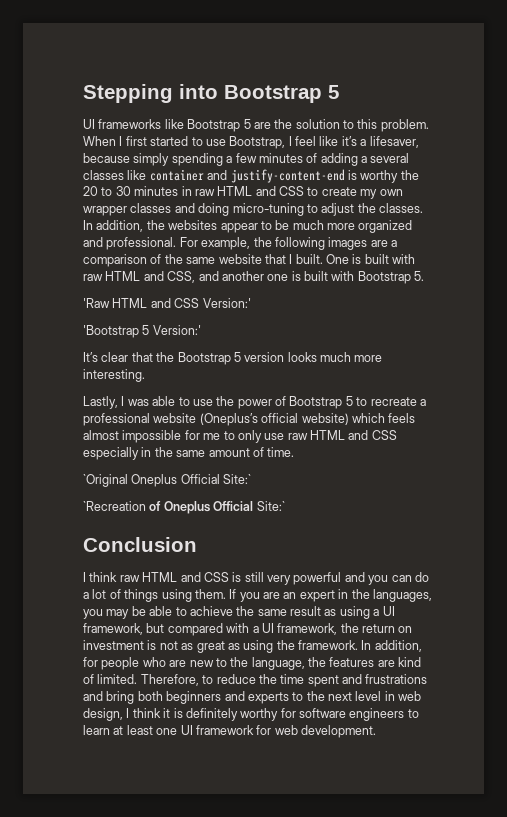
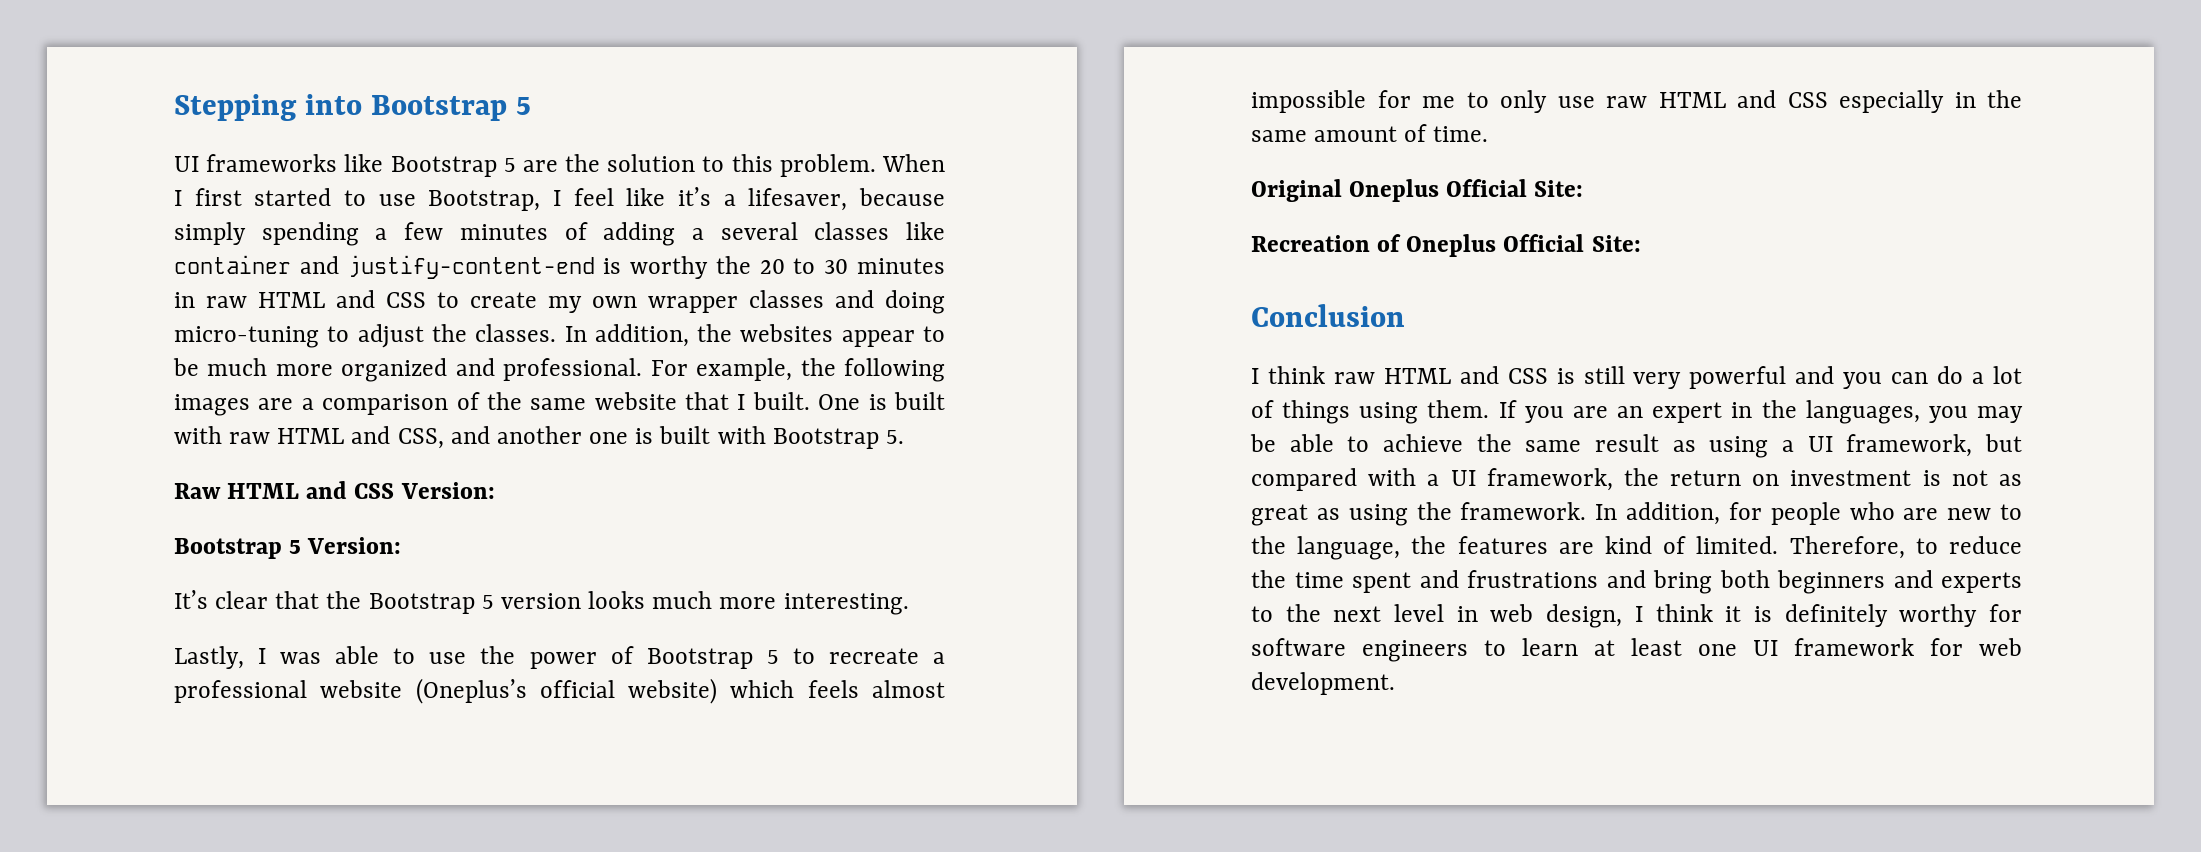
[83,298,251,308] [83,325,201,338] 'Raw HTML and CSS Version:' // 'Bootstrap 5 Version:' -> [174,481,495,499] [174,537,402,559] Raw HTML and CSS Version: // Bootstrap 5 Version:
[83,474,252,487] [83,501,146,511] `Original Oneplus Official Site:` // `Recreation -> [1251,179,1584,202] [1251,235,1370,252] Original Oneplus Official Site: // Recreation
[256,501,285,511] Site:` -> [1591,235,1641,252] Site:

